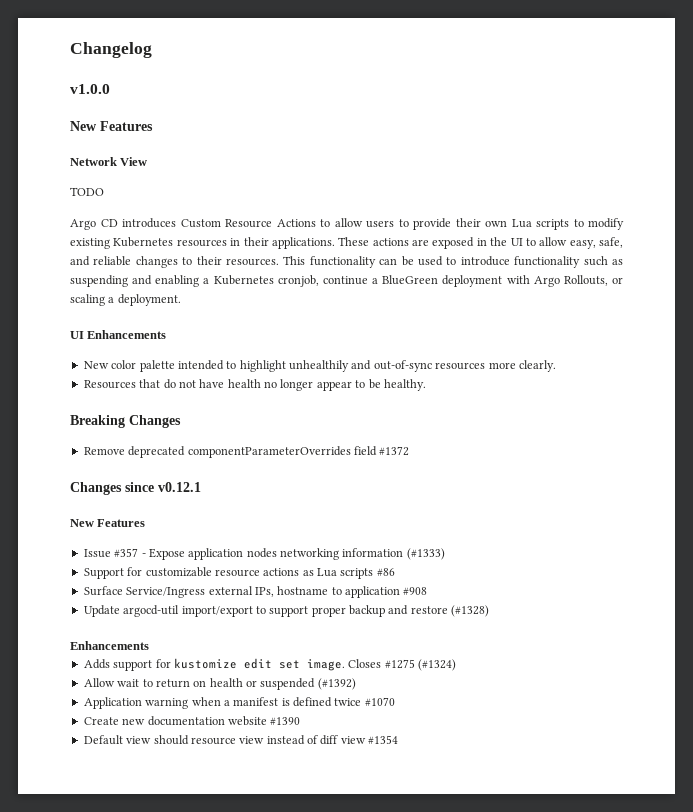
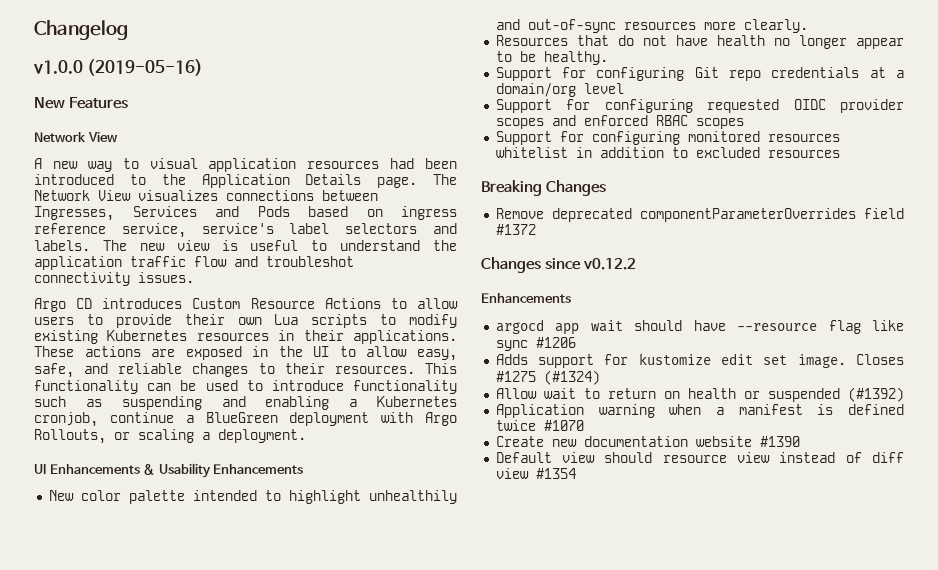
(110, 89) none -> [87,59,204,76] (2019-05-16)
[70,187,104,196] TODO -> [34,158,457,172] [34,174,457,188] [34,190,378,201] [34,206,457,221] [34,223,458,238] [34,240,457,251] [34,256,354,270] [34,272,194,286] A new way to visual application resources had been introduced to the Application Details page. The Network View visualizes connections between Ingresses, Services and Pods based on ingress reference service, service's label selectors and labels. The new view is useful to understand the application traffic flow and troubleshot connectivity issues.
(167, 334) none -> [143,463,304,478] & Usability Enhancements
(426, 385) none -> [495,67,904,81] [495,83,624,97] [495,99,904,113] [495,115,744,129] [495,131,840,145] [495,147,840,158] // Support for configuring Git repo credentials at a domain/org level // Support for configuring requested OIDC provider scopes and enforced RBAC scopes // Support for configuring monitored resources whitelist in addition to excluded resources
[158,482,201,492] [70,519,146,527] [83,548,445,560] [83,567,395,579] [83,586,428,598] [83,605,490,617] [70,641,149,650] v0.12.1 // New Features // Issue #357 - Expose application nodes networking information (#1333) // Support for customizable resource actions as Lua scripts #86 // Surface Service/Ingress external IPs, hostname to application #908 // Update argocd-util import/export to support proper backup and restore (#1328) // Enhancements -> [582,258,636,270] [481,293,571,303] [495,319,904,335] [495,337,576,351] v0.12.2 // Enhancements // argocd app wait should have --resource flag like sync #1206

